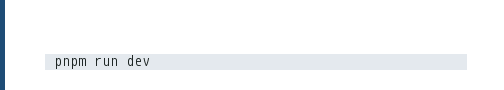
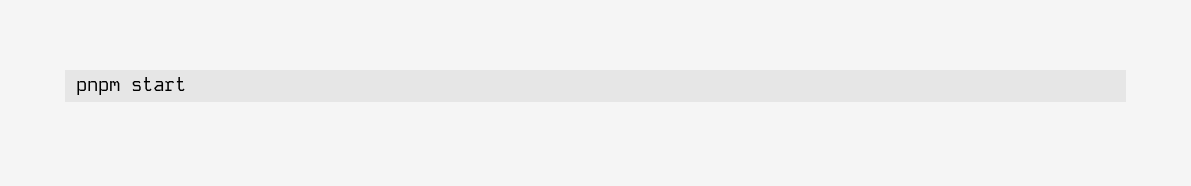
[93,55,150,66] run dev -> [131,77,187,91] start

